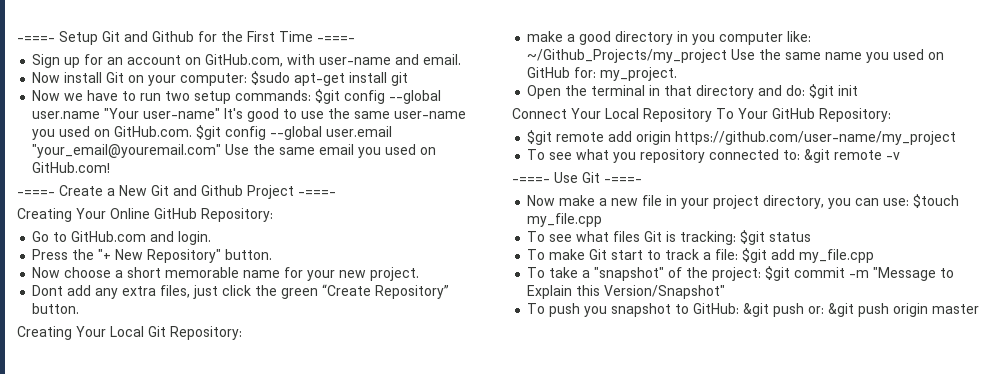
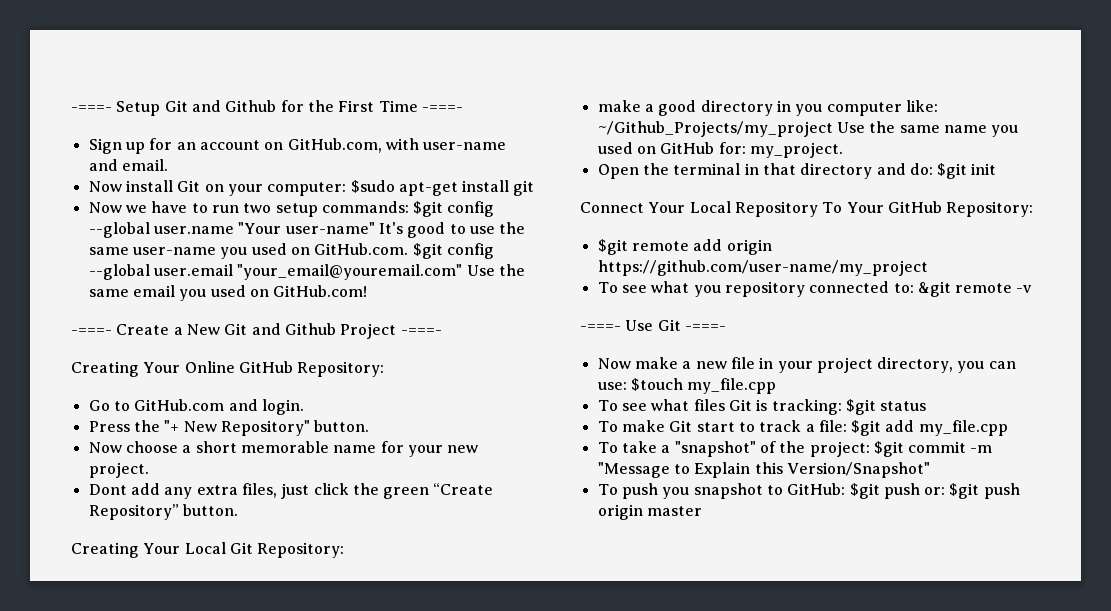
[743,303,770,317] &git -> [849,483,880,499] $git
[828,303,855,317] &git -> [949,483,980,499] $git

